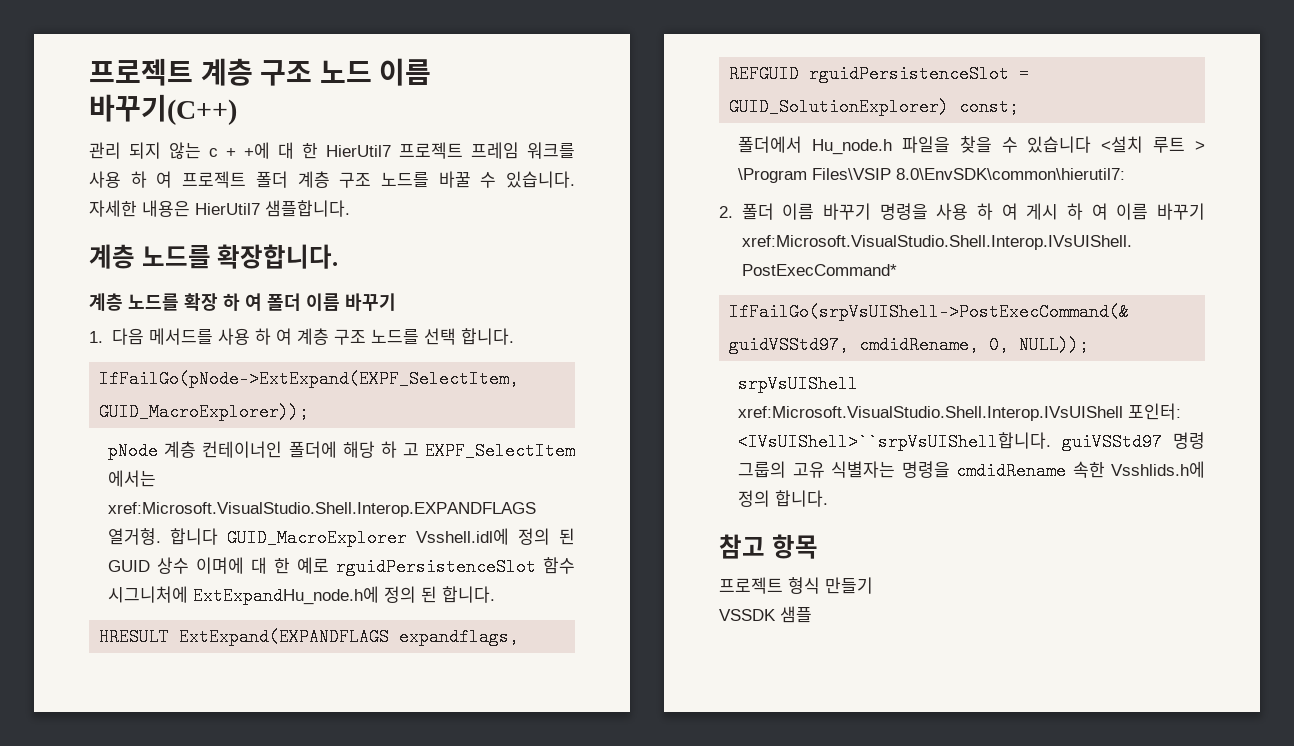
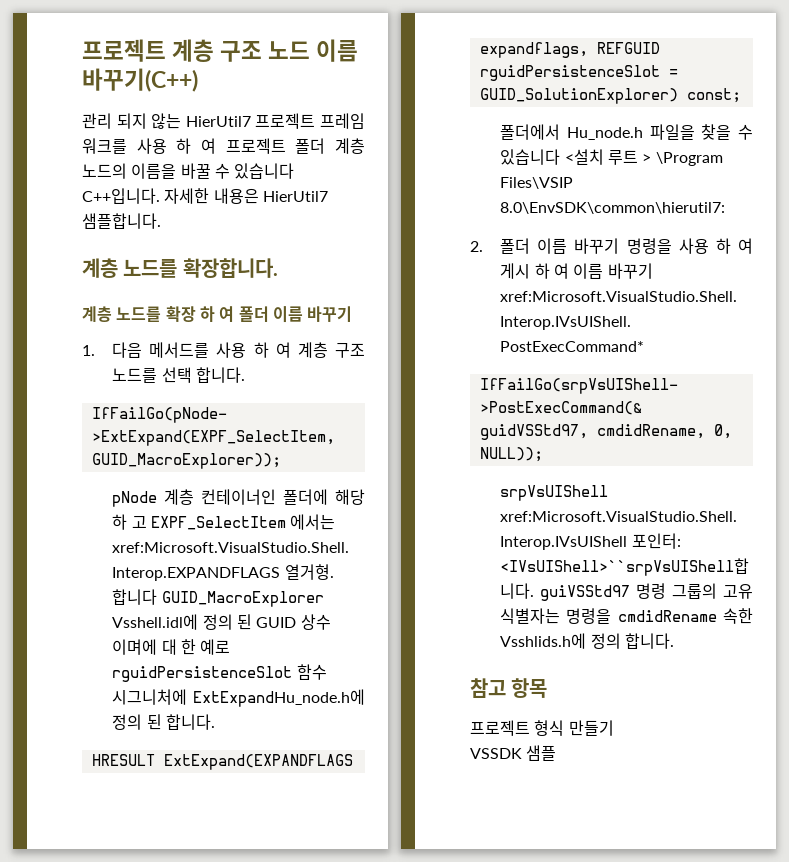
[209,142,318,159] c + +에 대 한 -> (182, 121) none
[339,171,575,188] 구조 노드를 바꿀 수 있습니다. -> [82,163,295,179] [82,188,160,204] 노드의 이름을 바꿀 수 있습니다 C++입니다.

